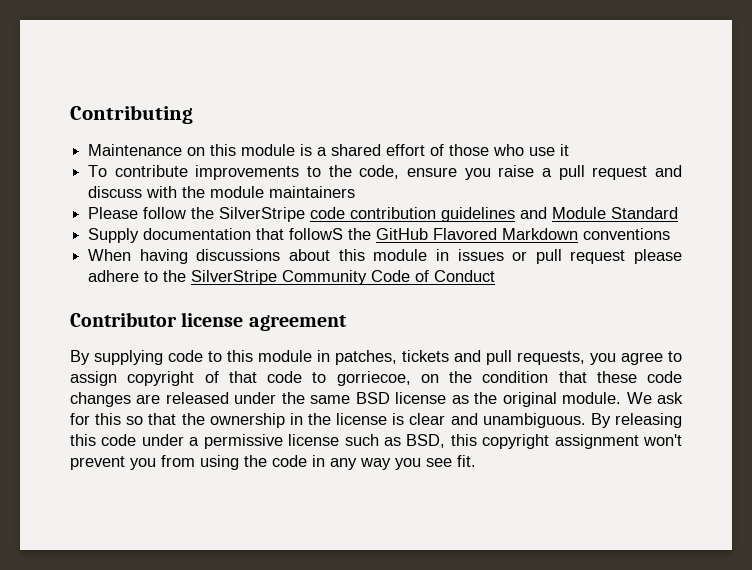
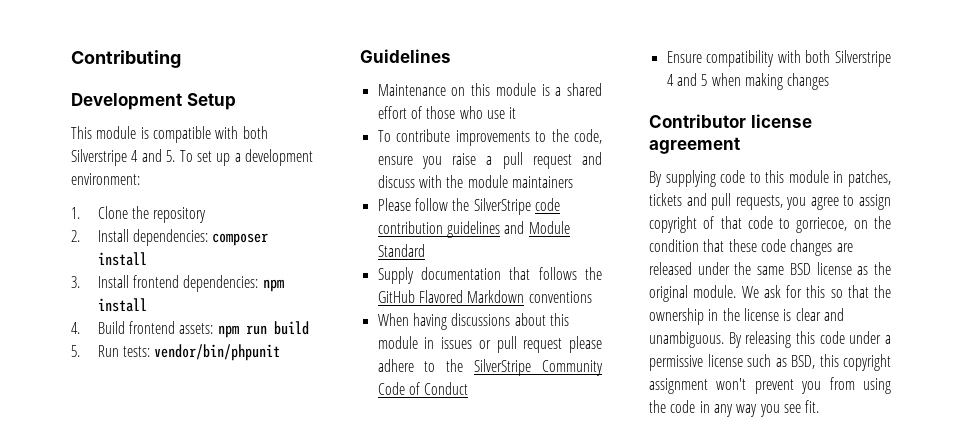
(193, 114) none -> [71,93,236,110] [71,126,268,143] [71,149,313,166] [71,173,140,185] [71,206,207,223] [71,229,269,246] [97,252,147,266] [71,275,284,292] [97,298,147,312] [71,321,309,338] [71,344,281,361] [360,49,451,63] // Development Setup // This module is compatible with both Silverstripe 4 and 5. To set up a development environment: // 1. Clone the repository // 2. Install dependencies: composer install // 3. Install frontend dependencies: npm install // 4. Build frontend assets: npm run build // 5. Run tests: vendor/bin/phpunit // Guidelines
[289,228,344,240] followS -> [538,267,577,280] follows
(496, 276) none -> [666,50,891,67] [666,73,830,90] // Ensure compatibility with both Silverstripe 4 and 5 when making changes

